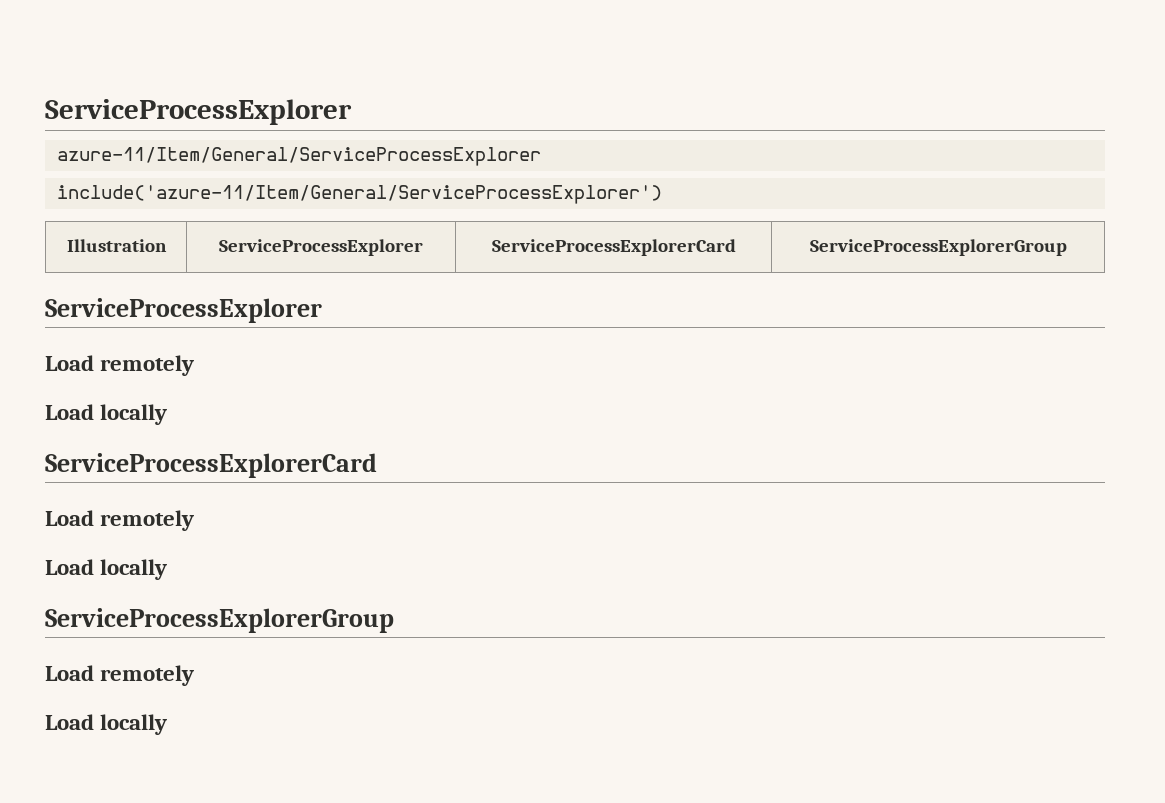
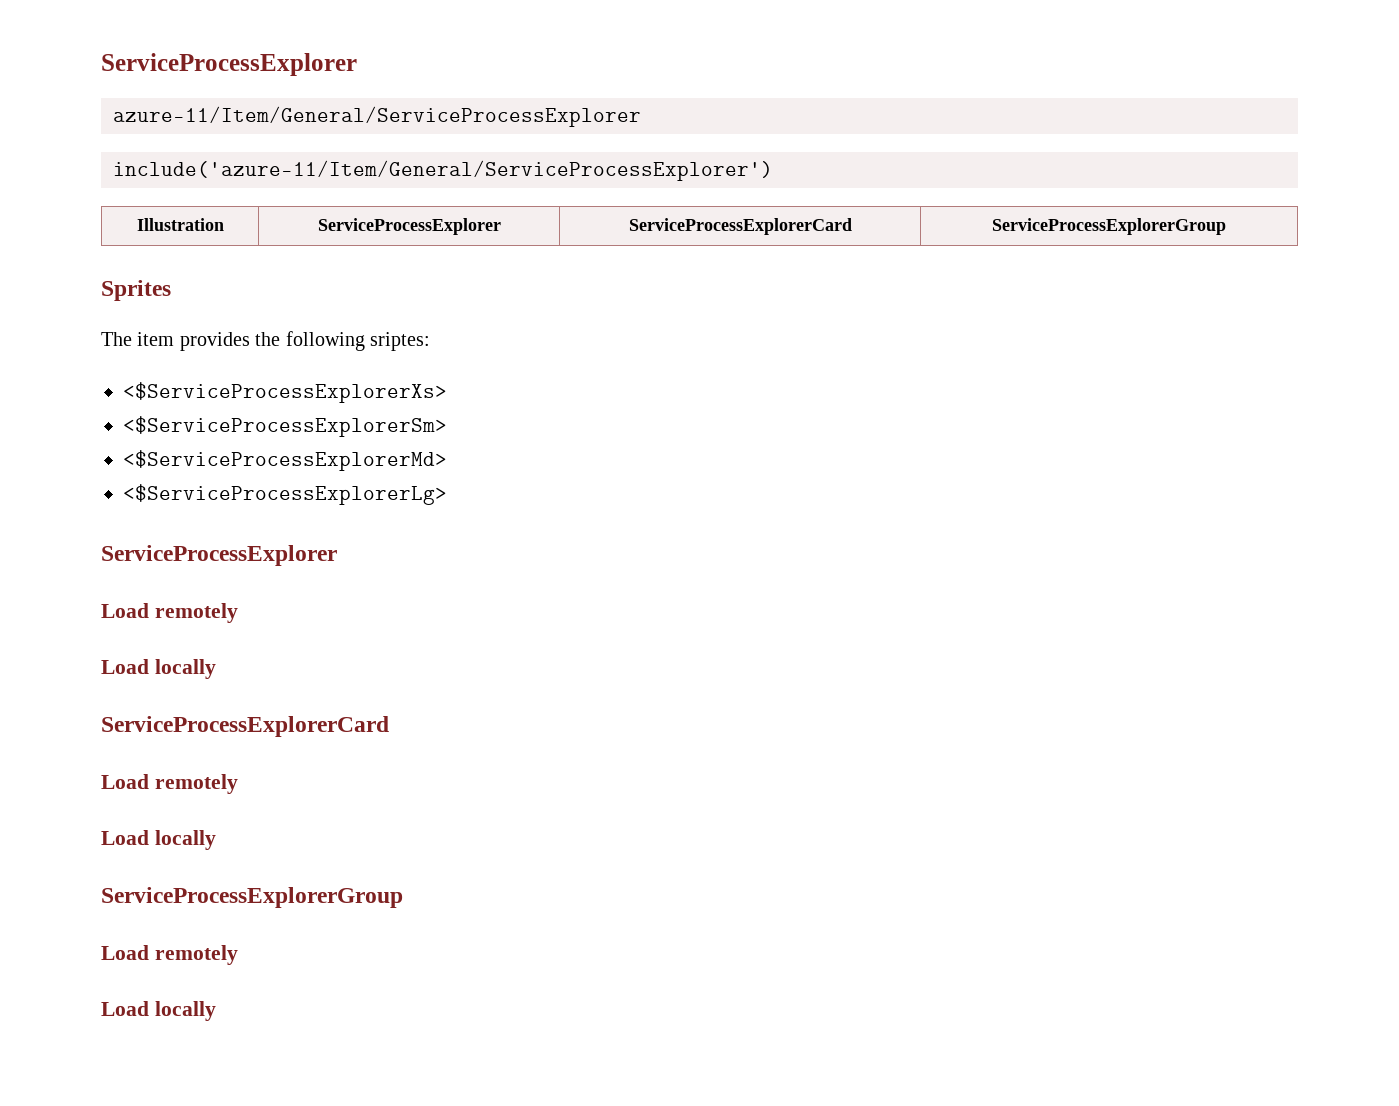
(1067, 247) none -> [101,280,171,301] [101,331,430,351] [123,382,447,403] [123,416,447,437] [123,450,447,471] [123,484,447,505] // Sprites // The item provides the following sriptes: // <$ServiceProcessExplorerXs> // <$ServiceProcessExplorerSm> // <$ServiceProcessExplorerMd> // <$ServiceProcessExplorerLg>

